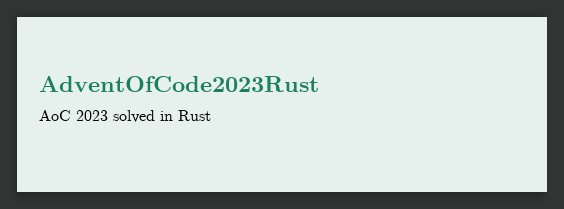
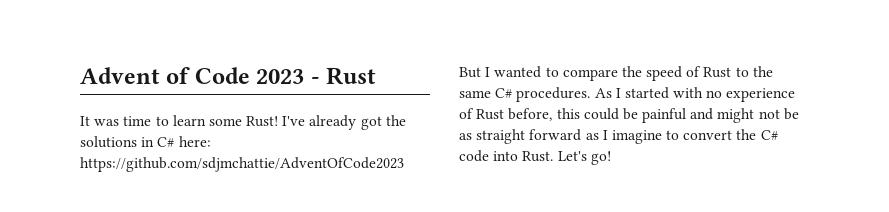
[39,76,319,92] [39,110,211,123] AdventOfCode2023Rust // AoC 2023 solved in Rust -> [80,67,377,85] [80,115,406,130] [80,136,211,148] [80,157,404,172] [459,66,773,81] [459,87,796,102] [459,108,799,123] [459,129,778,144] [459,150,611,165] Advent of Code 2023 - Rust // It was time to learn some Rust! I've already got the solutions in C# here: https://github.com/sdjmchattie/AdventOfCode2023 But I wanted to compare the speed of Rust to the same C# procedures. As I started with no experience of Rust before, this could be painful and might not be as straight forward as I imagine to convert the C# code into Rust. Let's go!

